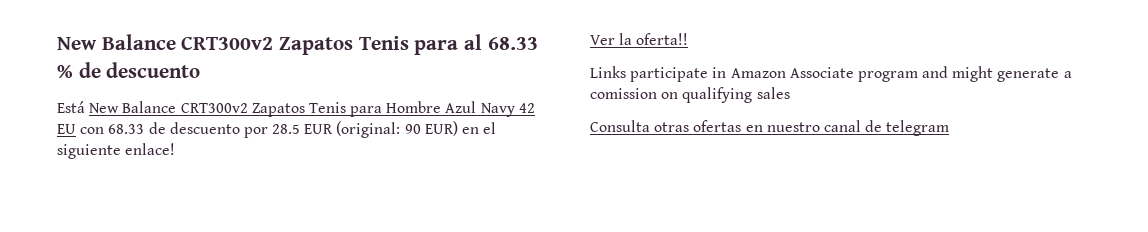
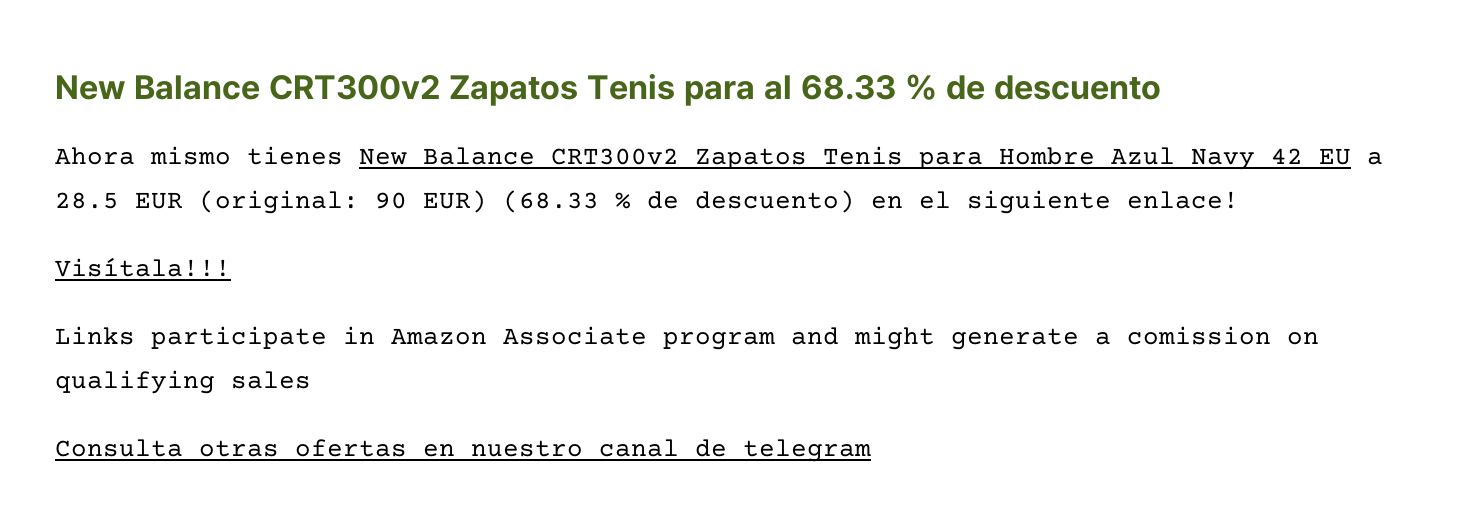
[57,101,85,113] Está -> [55,146,343,165] Ahora mismo tienes
[80,122,268,138] con 68.33 de descuento por -> [1367,152,1383,165] a
(458, 128) none -> [503,190,855,213] (68.33 % de descuento)
[590,33,689,45] Ver la oferta!! -> [55,257,231,277] Visítala!!!

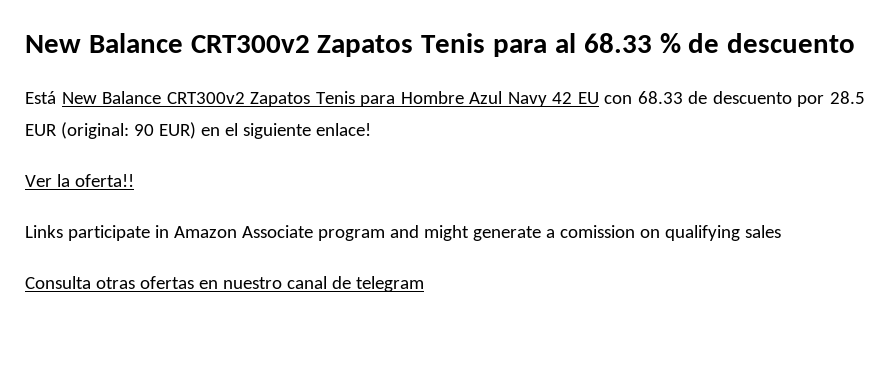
[55,146,343,165] Ahora mismo tienes -> [25,91,56,104] Está
[1367,152,1383,165] a -> [604,91,825,107] con 68.33 de descuento por
[503,190,855,213] (68.33 % de descuento) -> (196, 130) none
[55,257,231,277] Visítala!!! -> [25,174,134,187] Ver la oferta!!

